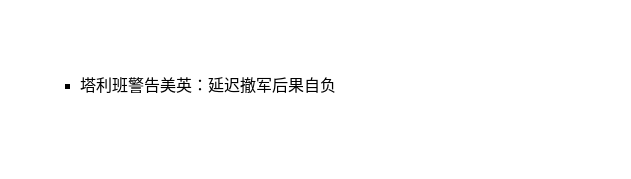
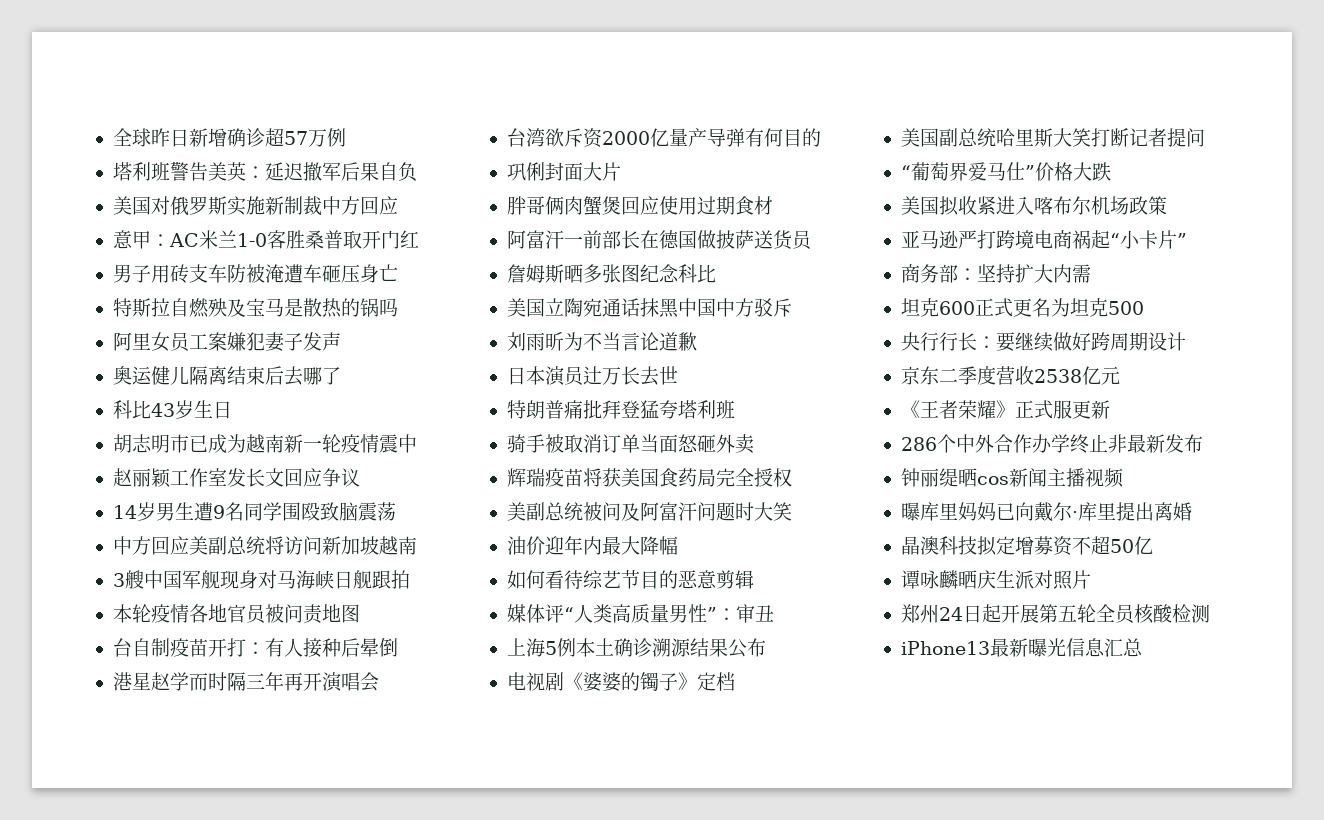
(79, 85) none -> [112,128,346,147] 全球昨日新增确诊超57万例 //
(336, 85) none -> [112,196,398,216] [112,230,419,249] [112,264,398,284] [112,298,398,318] [112,332,341,352] [112,366,341,386] [112,400,232,419] [112,434,417,454] [112,468,360,488] [112,502,396,521] [112,536,417,555] [112,570,410,589] [112,604,360,624] [112,638,398,658] [112,672,379,692] [506,128,821,148] [506,162,621,181] [506,196,773,216] [506,230,813,250] [506,264,716,283] [506,298,792,318] [506,332,697,351] [506,366,678,386] [506,400,735,419] [506,434,754,454] [506,468,792,487] [506,502,792,521] [506,536,678,555] [506,569,754,589] [506,604,774,623] [506,638,766,658] [506,672,735,692] [900,128,1205,147] [900,162,1111,181] [900,196,1167,216] [900,230,1187,249] [900,264,1091,283] [900,298,1144,317] [900,332,1186,352] [900,366,1120,385] [900,400,1110,419] [900,434,1203,454] [900,468,1124,488] [900,502,1192,522] [900,536,1153,556] [900,570,1091,590] [900,604,1210,624] [900,638,1143,657] // 美国对俄罗斯实施新制裁中方回应 // 意甲：AC米兰1-0客胜桑普取开门红 // 男子用砖支车防被淹遭车砸压身亡 // 特斯拉自燃殃及宝马是散热的锅吗 // 阿里女员工案嫌犯妻子发声 // 奥运健儿隔离结束后去哪了 // 科比43岁生日 // 胡志明市已成为越南新一轮疫情震中 // 赵丽颖工作室发长文回应争议 // 14岁男生遭9名同学围殴致脑震荡 // 中方回应美副总统将访问新加坡越南 // 3艘中国军舰现身对马海峡日舰跟拍 // 本轮疫情各地官员被问责地图 // 台自制疫苗开打：有人接种后晕倒 // 港星赵学而时隔三年再开演唱会 // 台湾欲斥资2000亿量产导弹有何目的 // 巩俐封面大片 // 胖哥俩肉蟹煲回应使用过期食材 // 阿富汗一前部长在德国做披萨送货员 // 詹姆斯晒多张图纪念科比 // 美国立陶宛通话抹黑中国中方驳斥 // 刘雨昕为不当言论道歉 // 日本演员辻万长去世 // 特朗普痛批拜登猛夸塔利班 // 骑手被取消订单当面怒砸外卖 // 辉瑞疫苗将获美国食药局完全授权 // 美副总统被问及阿富汗问题时大笑 // 油价迎年内最大降幅 // 如何看待综艺节目的恶意剪辑 // 媒体评“人类高质量男性”：审丑 // 上海5例本土确诊溯源结果公布 // 电视剧《婆婆的镯子》定档 // 美国副总统哈里斯大笑打断记者提问 // “葡萄界爱马仕”价格大跌 // 美国拟收紧进入喀布尔机场政策 // 亚马逊严打跨境电商祸起“小卡片” // 商务部：坚持扩大内需 // 坦克600正式更名为坦克500 // 央行行长：要继续做好跨周期设计 // 京东二季度营收2538亿元 // 《王者荣耀》正式服更新 // 286个中外合作办学终止非最新发布 // 钟丽缇晒cos新闻主播视频 // 曝库里妈妈已向戴尔·库里提出离婚 // 晶澳科技拟定增募资不超50亿 // 谭咏麟晒庆生派对照片 // 郑州24日起开展第五轮全员核酸检测 // iPhone13最新曝光信息汇总

